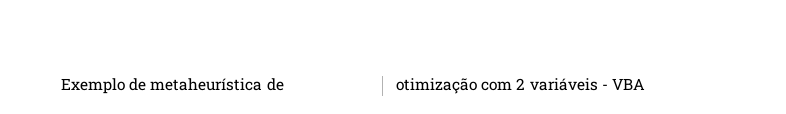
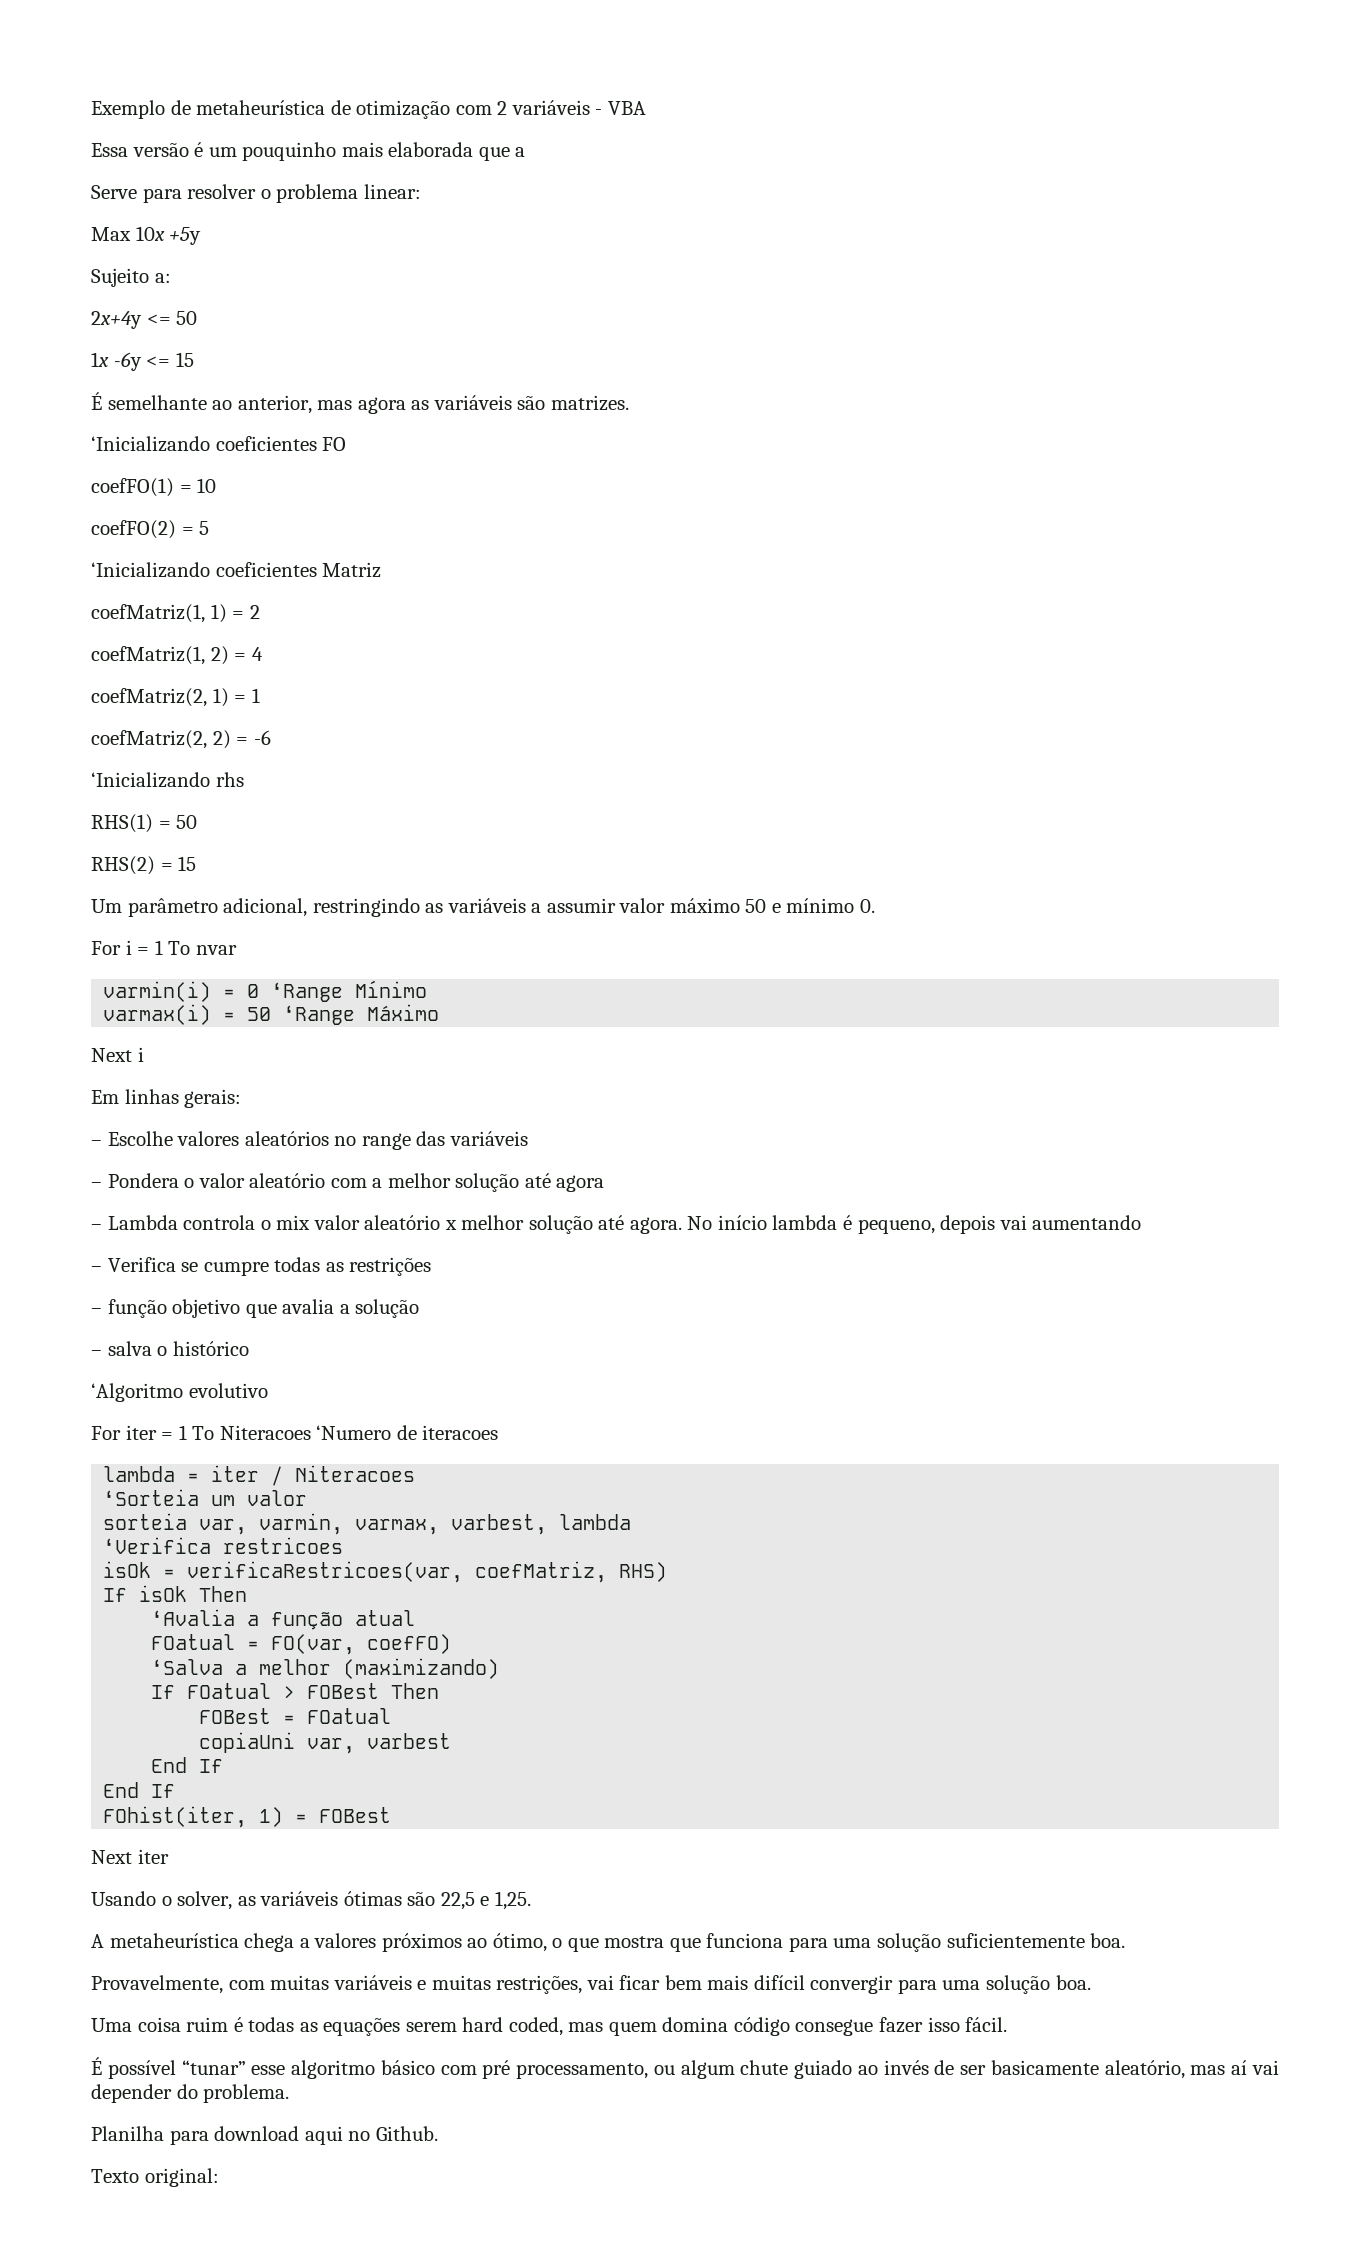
(645, 84) none -> [91,142,526,161] [91,184,421,203] [91,226,202,245] [91,268,171,287] [91,311,198,329] [91,352,194,371] [91,392,629,414] [91,436,347,452] [91,478,217,497] [91,520,210,539] [91,562,382,578] [91,604,260,623] [91,646,263,665] [91,688,260,707] [91,730,271,749] [91,772,244,788] [91,814,198,833] [91,856,197,875] [91,898,875,917] [91,940,237,955] [103,980,428,1002] [103,1004,440,1025] [91,1047,144,1062] [91,1089,242,1108] [91,1131,528,1150] [91,1173,605,1192] [91,1215,1142,1234] [91,1257,432,1276] [91,1299,420,1318] [91,1341,249,1356] [91,1383,268,1402] [91,1425,499,1440] [103,1465,416,1486] [103,1489,308,1506] [103,1513,632,1535] [103,1537,344,1554] [103,1561,668,1583] [103,1585,248,1602] [151,1609,416,1630] [151,1634,452,1655] [151,1658,500,1679] [151,1683,440,1699] [199,1708,392,1724] [199,1732,452,1754] [151,1757,224,1773] [103,1782,176,1798] [103,1806,392,1828] [91,1849,169,1864] [91,1891,531,1910] [91,1933,1126,1952] [91,1975,1091,1994] [91,2017,1008,2036] [91,2057,1280,2079] [91,2084,290,2103] [91,2126,438,2145] [91,2168,219,2187] // Essa versão é um pouquinho mais elaborada que a // Serve para resolver o problema linear: // Max 10x +5y // Sujeito a: // 2x+4y <= 50 // 1x -6y <= 15 // É semelhante ao anterior, mas agora as variáveis são matrizes. // ‘Inicializando coeficientes FO // coefFO(1) = 10 // coefFO(2) = 5 // ‘Inicializando coeficientes Matriz // coefMatriz(1, 1) = 2 // coefMatriz(1, 2) = 4 // coefMatriz(2, 1) = 1 // coefMatriz(2, 2) = -6 // ‘Inicializando rhs // RHS(1) = 50 // RHS(2) = 15 // Um parâmetro adicional, restringindo as variáveis a assumir valor máximo 50 e mínimo 0. // For i = 1 To nvar // varmin(i) = 0 ‘Range Mínimo // varmax(i) = 50 ‘Range Máximo // Next i // Em linhas gerais: // – Escolhe valores aleatórios no range das variáveis // – Pondera o valor aleatório com a melhor solução até agora // – Lambda controla o mix valor aleatório x melhor solução até agora. No início lambda é pequeno, depois vai aumentando // – Verifica se cumpre todas as restrições // – função objetivo que avalia a solução // – salva o histórico // ‘Algoritmo evolutivo // For iter = 1 To Niteracoes ‘Numero de iteracoes // lambda = iter / Niteracoes // ‘Sorteia um valor // sorteia var, varmin, varmax, varbest, lambda // ‘Verifica restricoes // isOk = verificaRestricoes(var, coefMatriz, RHS) // If isOk Then // ‘Avalia a função atual // FOatual = FO(var, coefFO) // ‘Salva a melhor (maximizando) // If FOatual > FOBest Then // FOBest = FOatual // copiaUni var, varbest // End If // End If // FOhist(iter, 1) = FOBest // Next iter // Usando o solver, as variáveis ótimas são 22,5 e 1,25. // A metaheurística chega a valores próximos ao ótimo, o que mostra que funciona para uma solução suficientemente boa. // Provavelmente, com muitas variáveis e muitas restrições, vai ficar bem mais difícil convergir para uma solução boa. // Uma coisa ruim é todas as equações serem hard coded, mas quem domina código consegue fazer isso fácil. // É possível “tunar” esse algoritmo básico com pré processamento, ou algum chute guiado ao invés de ser basicamente aleatório, mas aí vai depender do problema. // Planilha para download aqui no Github. // Texto original:

